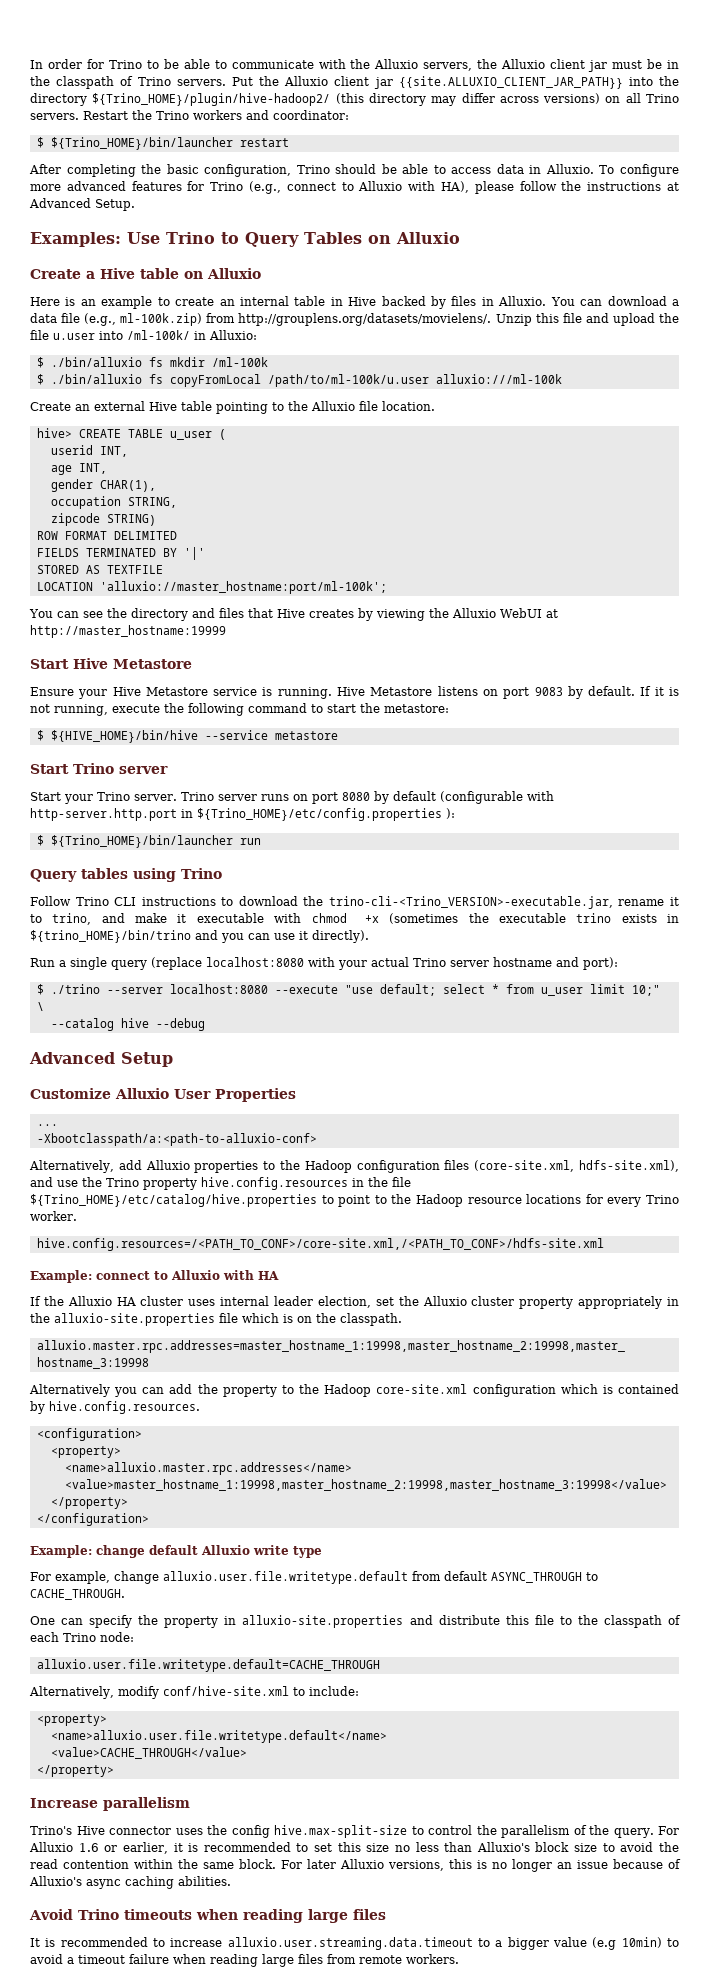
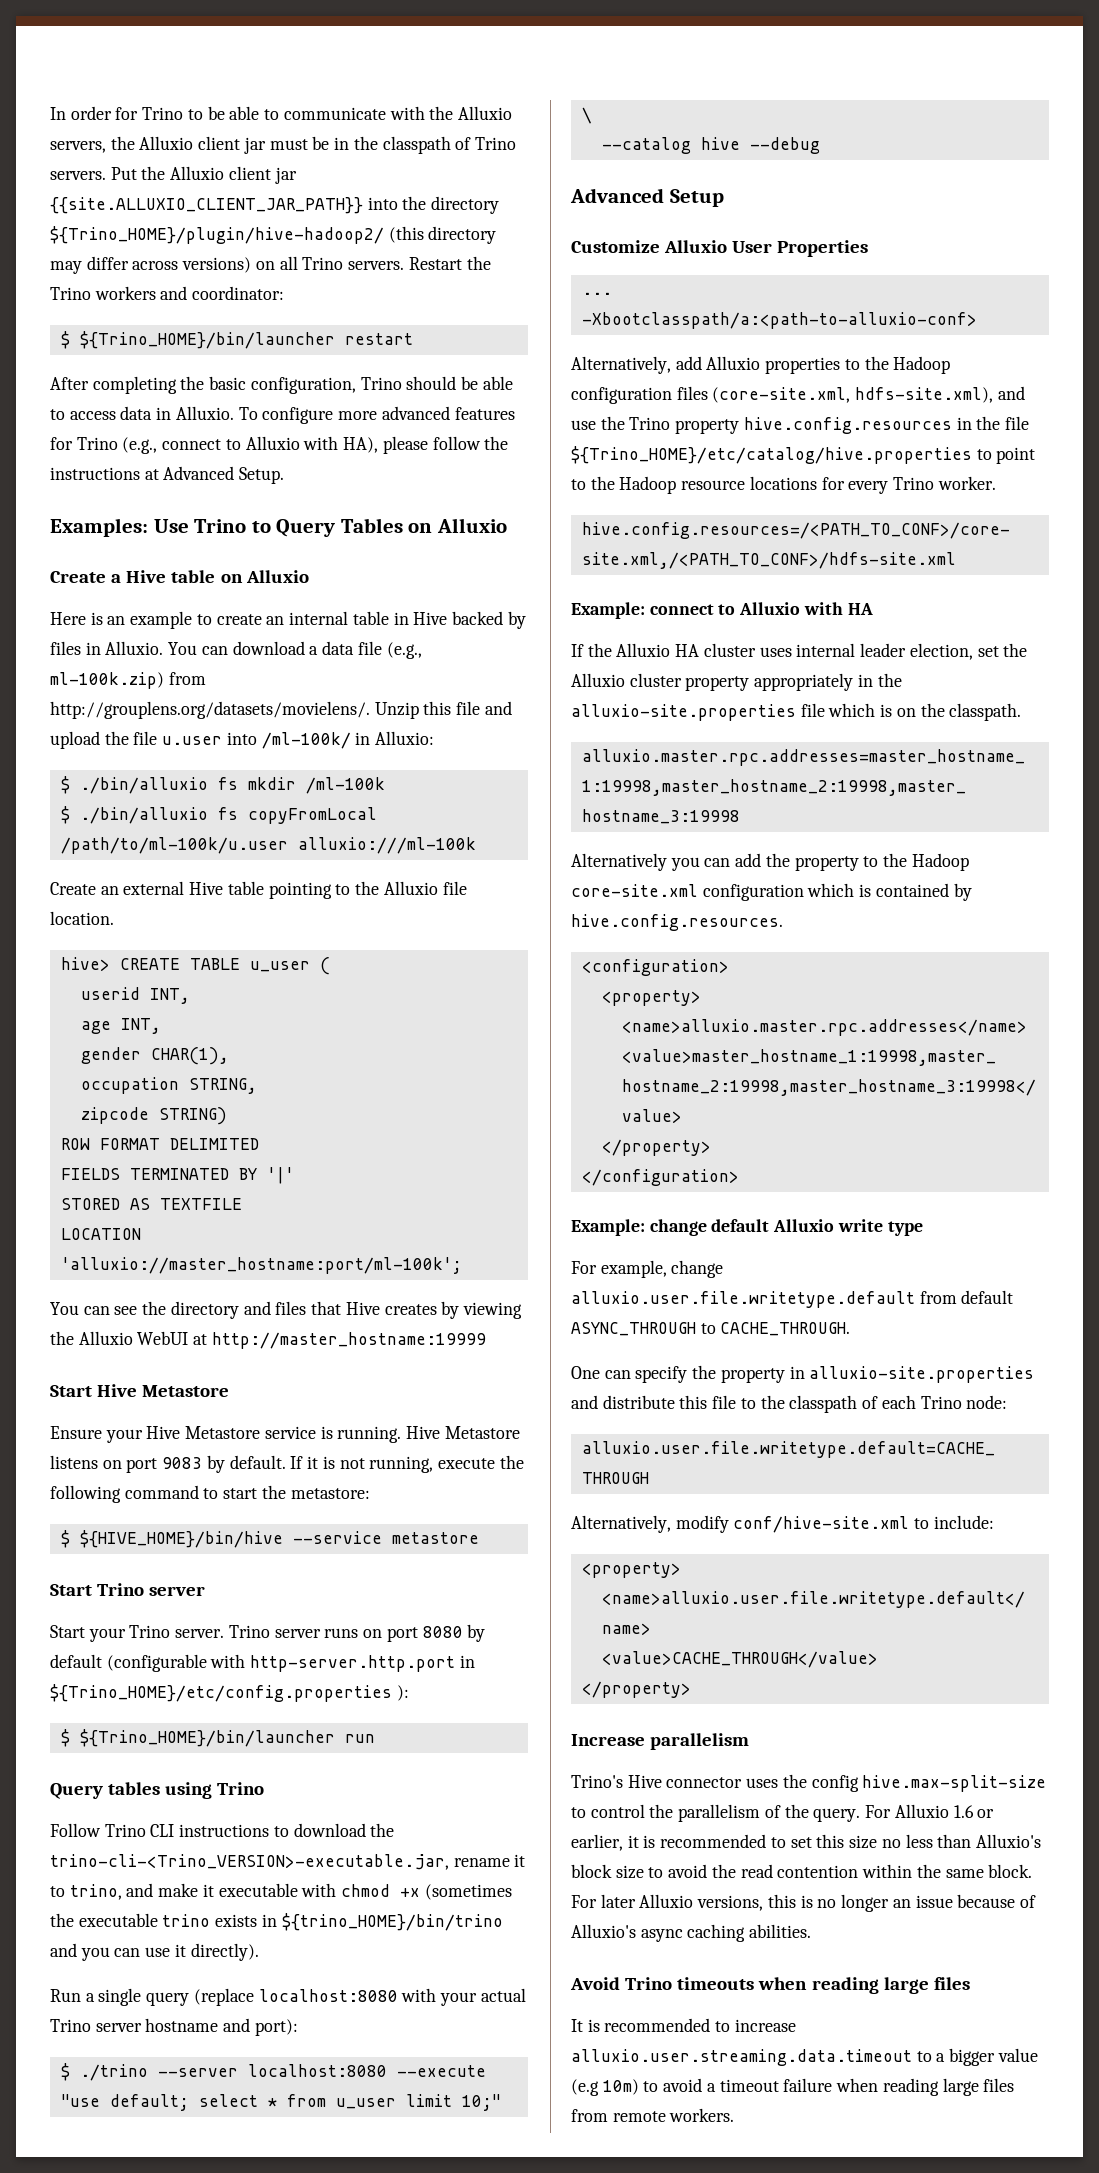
[621,1937,662,1948] 10min) -> [602,2079,639,2095] 10m)

